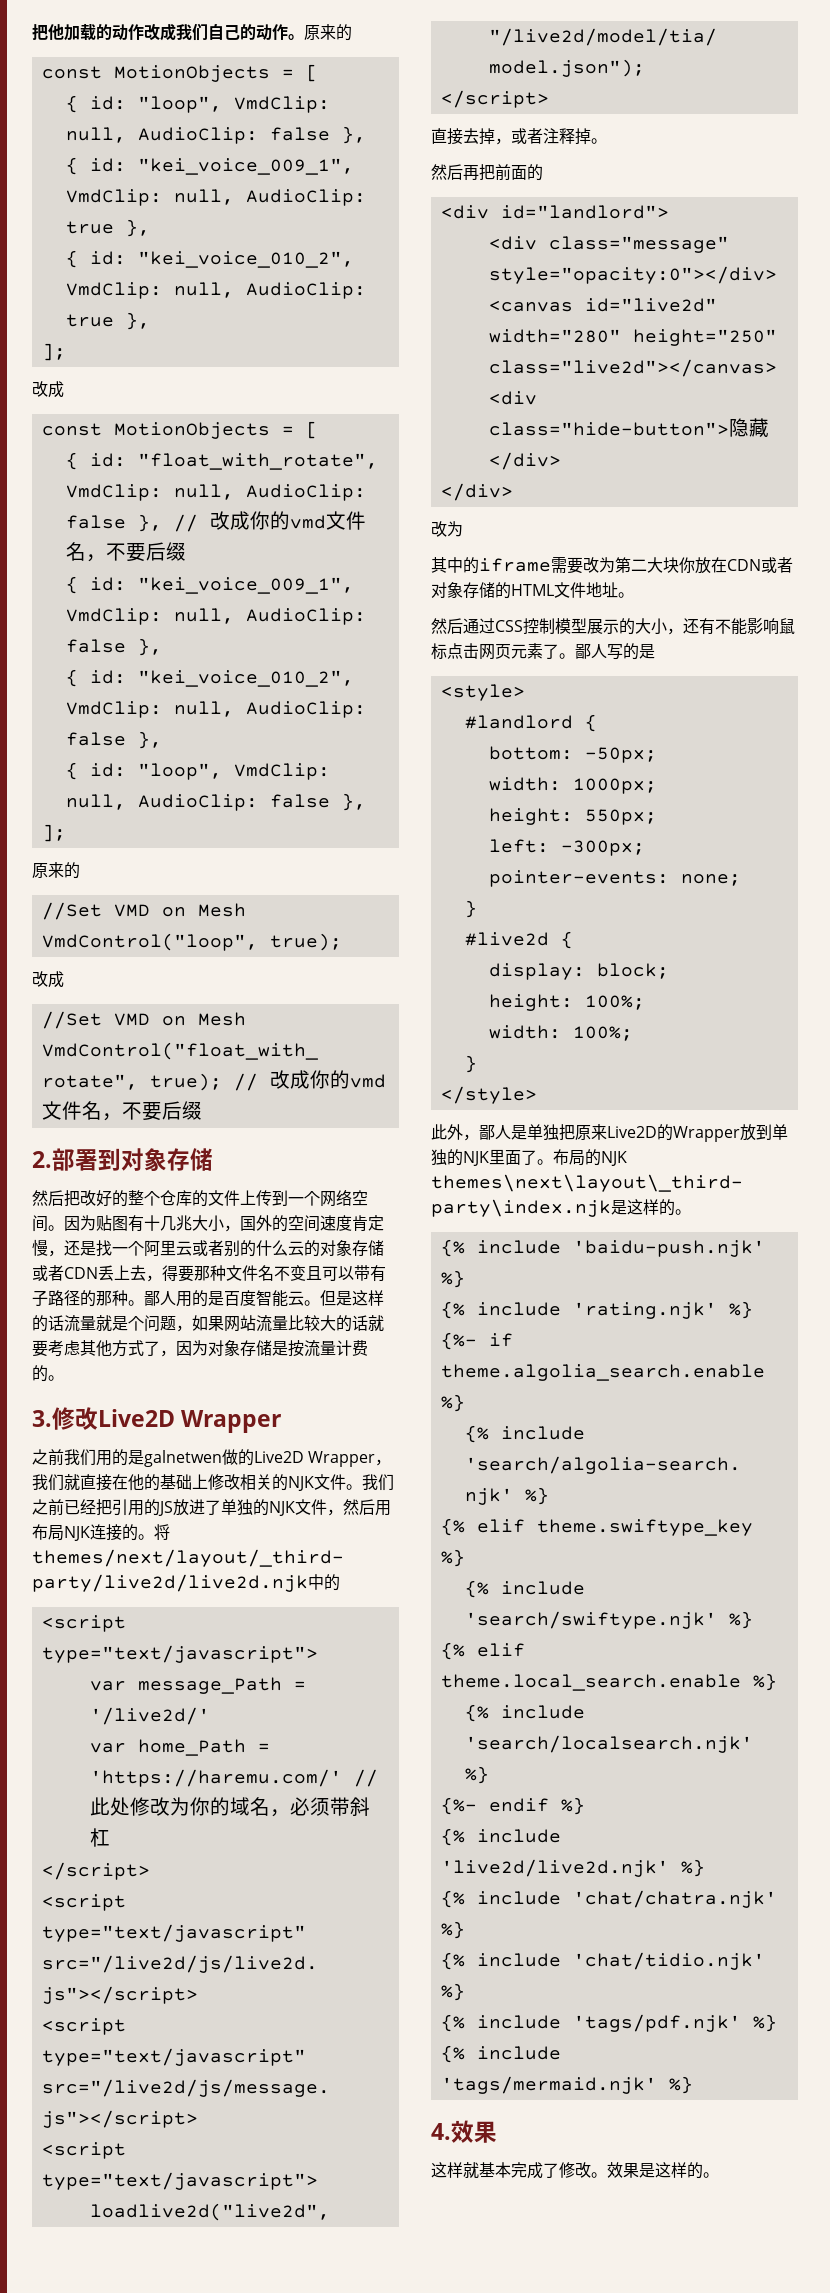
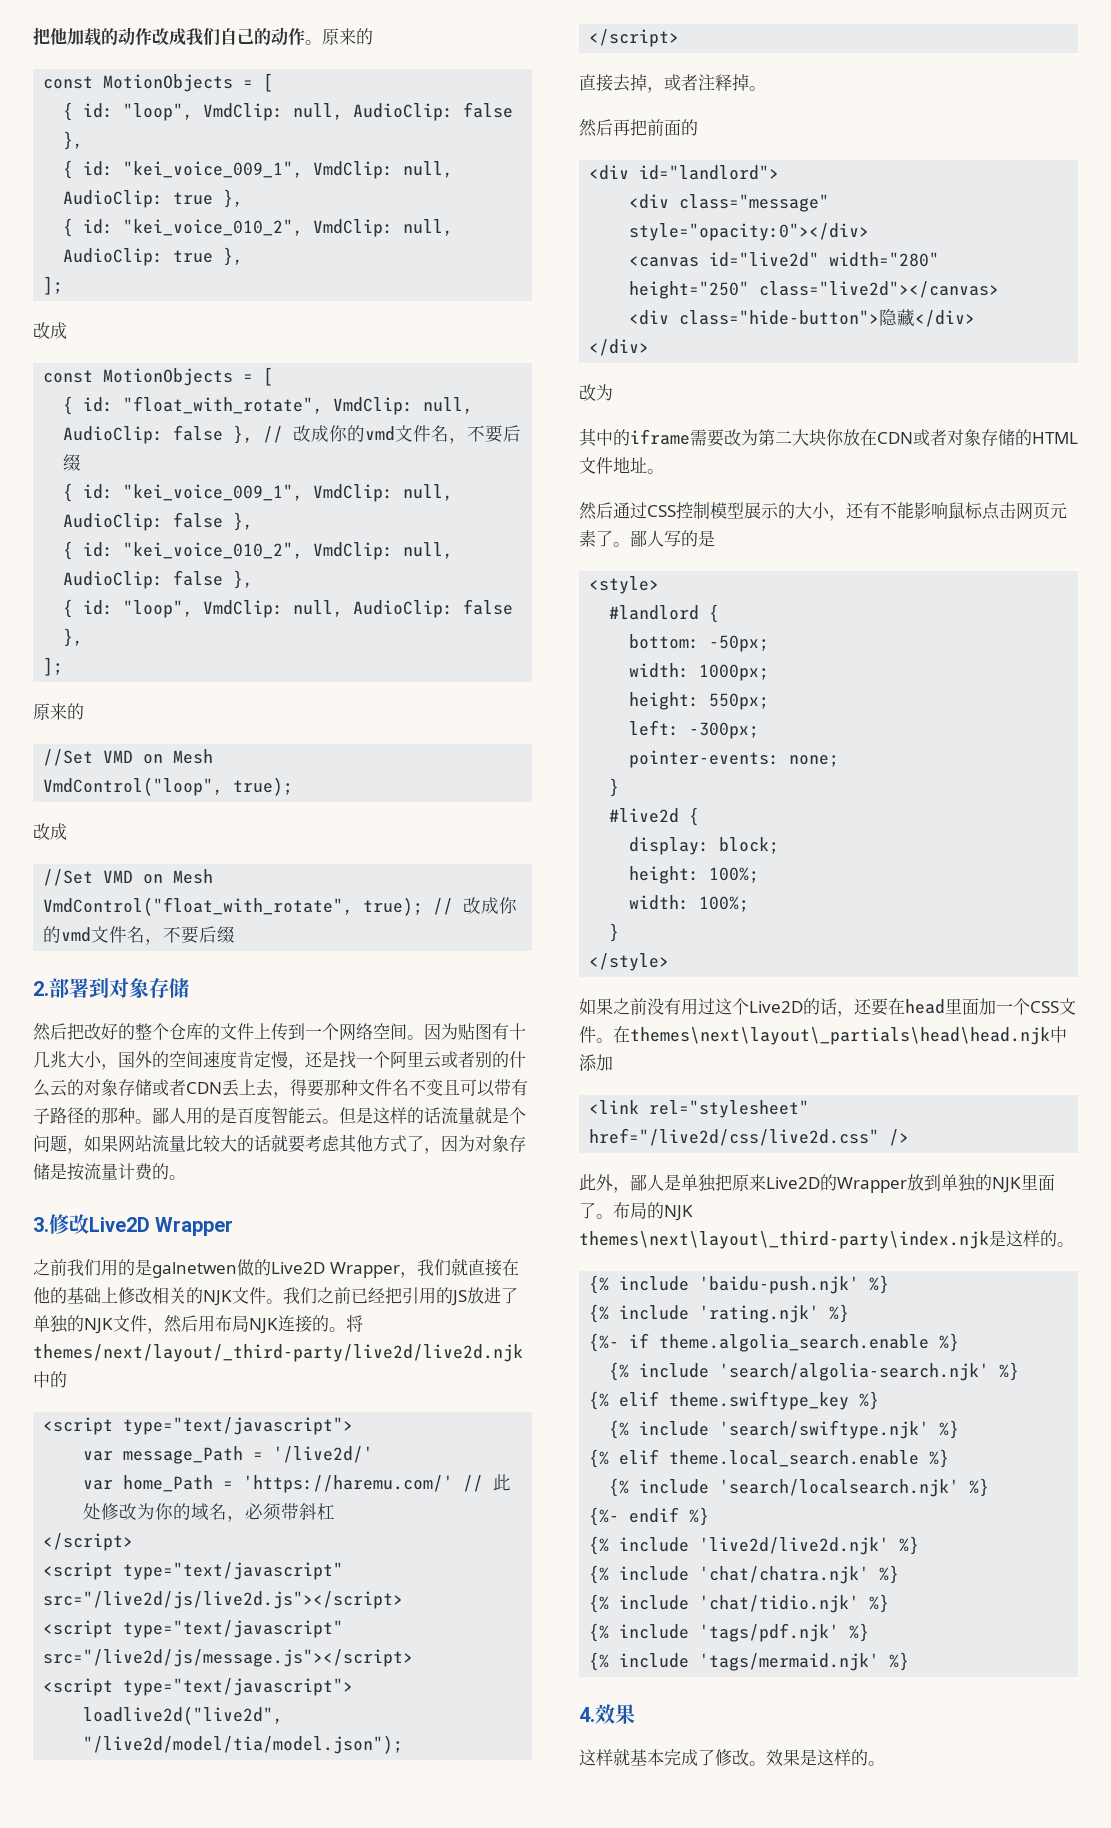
(537, 1095) none -> [579,998,1076,1017] [579,1026,1067,1045] [579,1054,613,1071] [589,1100,810,1118] [589,1128,910,1146] // 如果之前没有用过这个Live2D的话，还要在head里面加一个CSS文件。在themes\next\layout\_partials\head\head.njk中添加 // <link rel="stylesheet" href="/live2d/css/live2d.css" />

